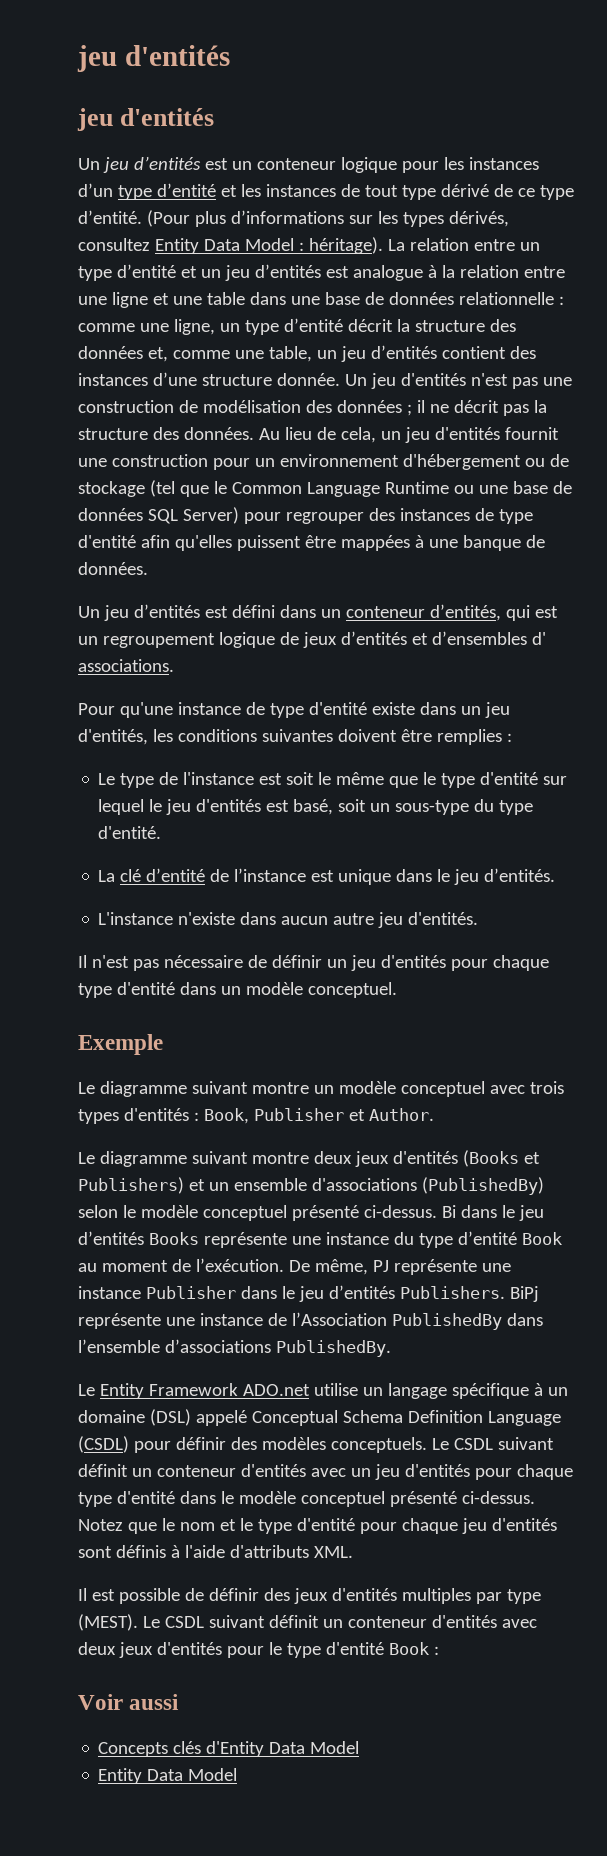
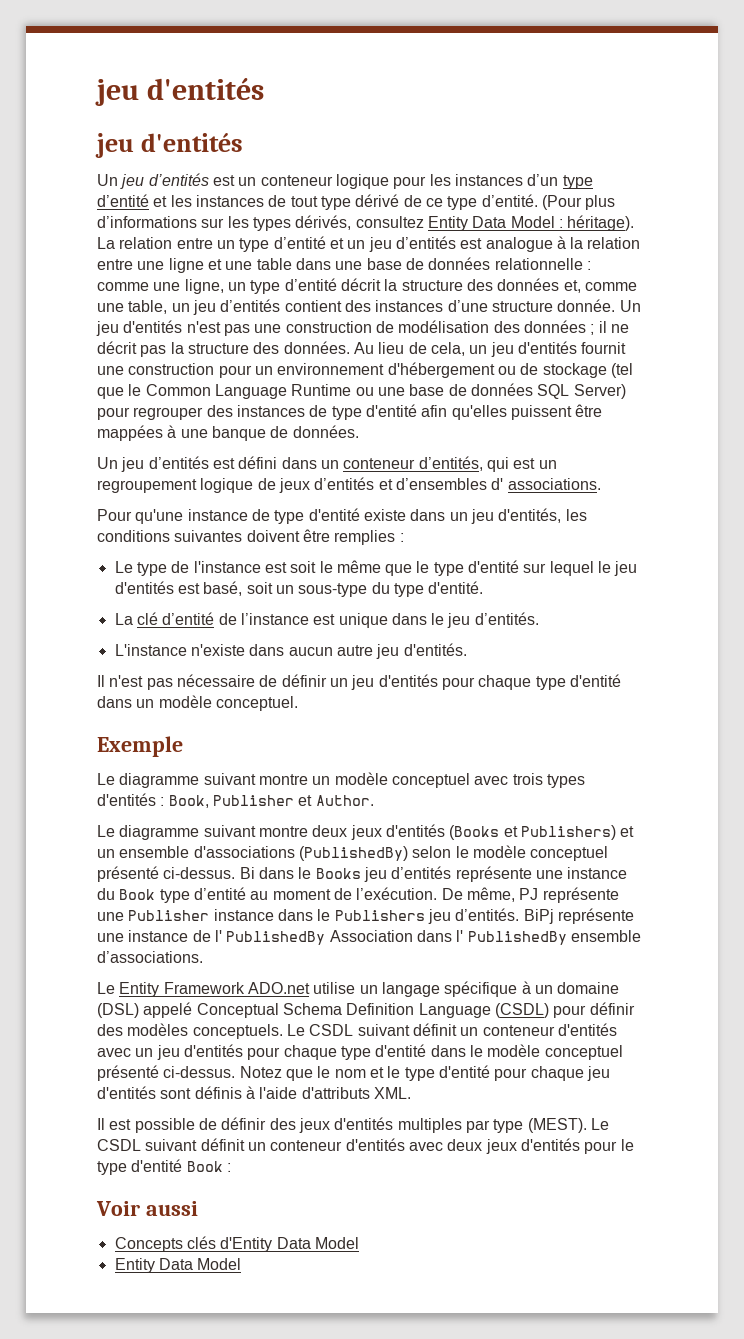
[518,1205,544,1221] [78,1231,199,1245] jeu d’entités Books -> [315,866,452,882] Books jeu d’entités
[418,1231,562,1248] type d’entité Book -> [119,887,246,903] Book type d’entité
[78,1285,505,1302] instance Publisher dans le jeu d’entités Publishers. -> [128,908,520,924] Publisher instance dans le Publishers jeu d’entités.
[291,1312,543,1330] [78,1339,391,1357] l’Association PublishedBy dans l’ensemble d’associations PublishedBy. -> [214,930,641,945] [97,951,203,963] l' PublishedBy Association dans l' PublishedBy ensemble d’associations.

